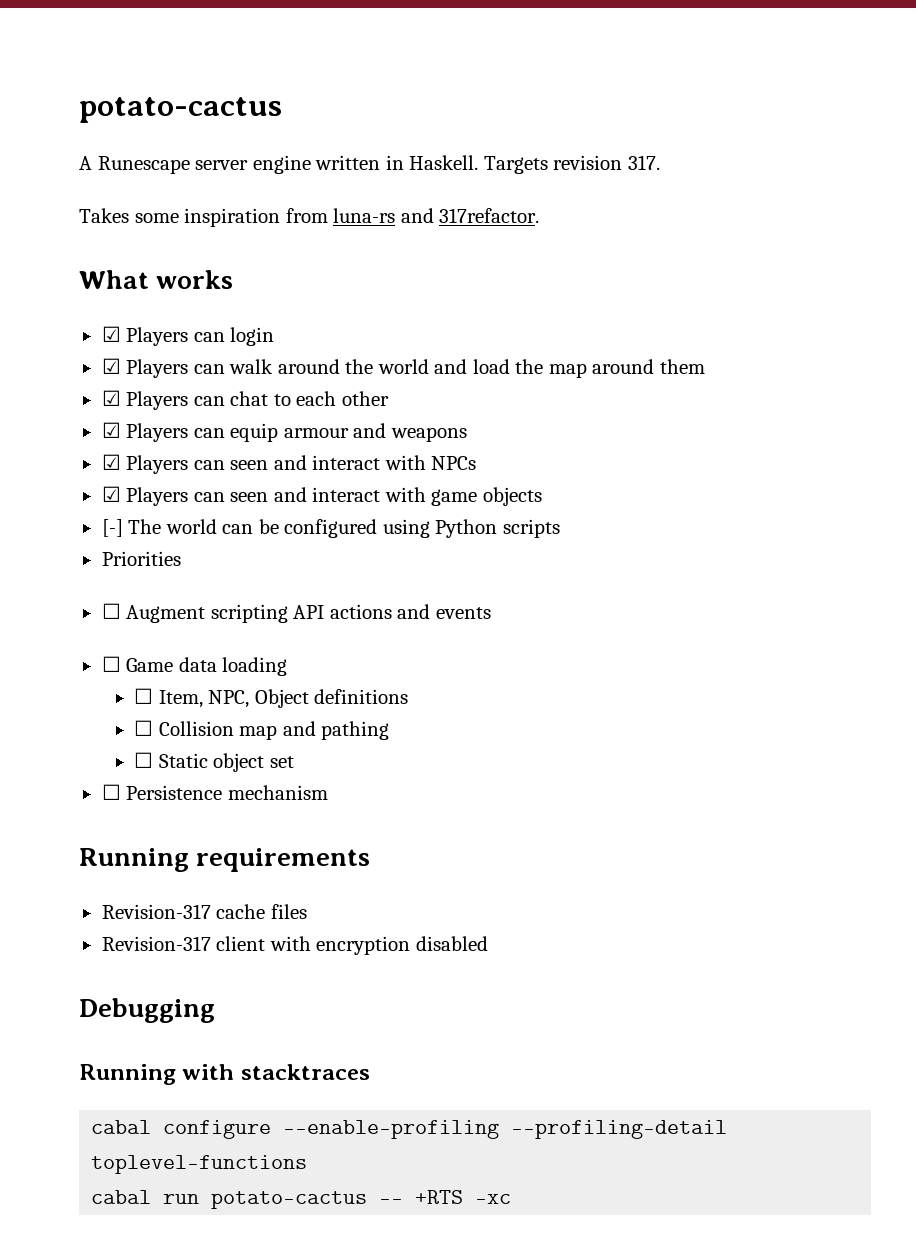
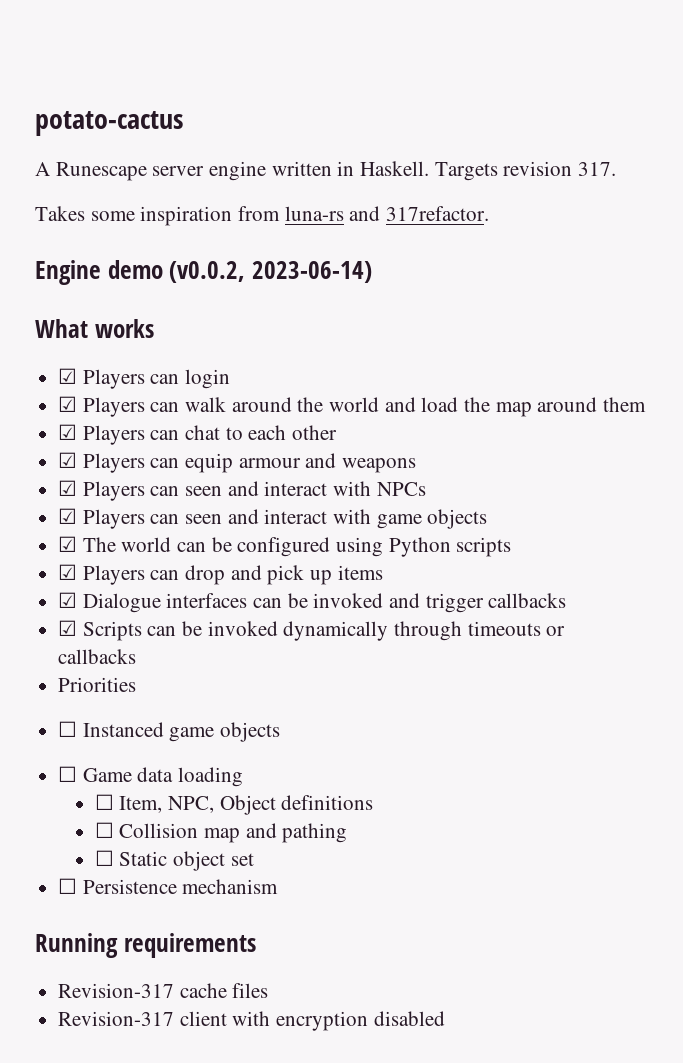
(540, 215) none -> [35,260,372,285] // Engine demo (v0.0.2, 2023-06-14)
[101,519,123,537] [-] -> [58,536,78,552] ☑
[101,551,181,566] [101,603,491,623] Priorities // ☐ Augment scripting API actions and events -> [58,564,383,585] [58,592,567,613] [58,620,566,641] [58,649,137,664] [58,677,137,692] [58,721,281,742] ☑ Players can drop and pick up items // ☑ Dialogue interfaces can be invoked and trigger callbacks // ☑ Scripts can be invoked dynamically through timeouts or callbacks // Priorities // ☐ Instanced game objects
[79,998,215,1023] [79,1064,370,1085] [91,1120,728,1139] [91,1155,308,1174] [91,1190,512,1209] // Debugging // Running with stacktraces // cabal configure --enable-profiling --profiling-detail toplevel-functions // cabal run potato-cactus -- +RTS -xc -> (445, 1018) none

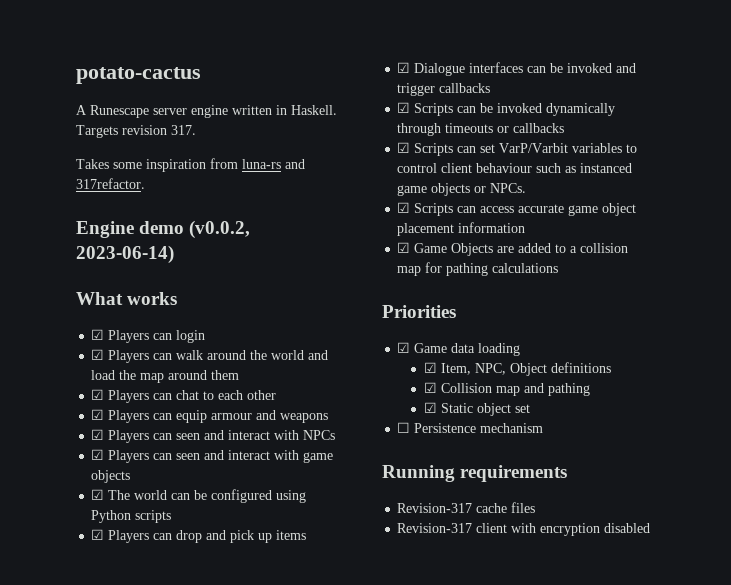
[58,677,137,692] [58,721,281,742] [58,766,78,782] Priorities // ☐ Instanced game objects // ☐ -> [397,142,638,156] [397,163,633,173] [397,183,527,196] [397,202,637,216] [397,222,526,236] [397,242,629,256] [397,262,559,276] [382,305,456,318] [397,342,411,353] ☑ Scripts can set VarP/Varbit variables to control client behaviour such as instanced game objects or NPCs. // ☑ Scripts can access accurate game object placement information // ☑ Game Objects are added to a collision map for pathing calculations // Priorities // ☑
[94,794,114,810] ☐ -> [423,362,437,373] ☑
[94,822,114,838] ☐ -> [423,382,437,393] ☑
[94,850,114,866] ☐ -> [423,402,437,413] ☑

